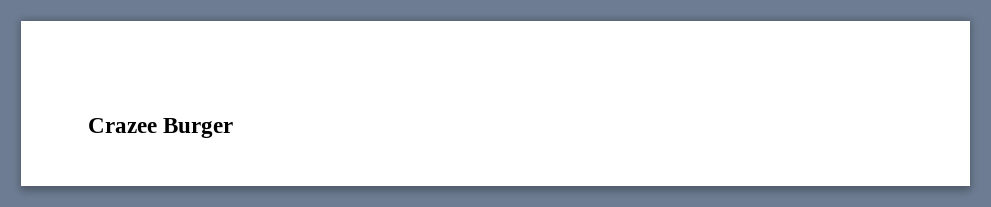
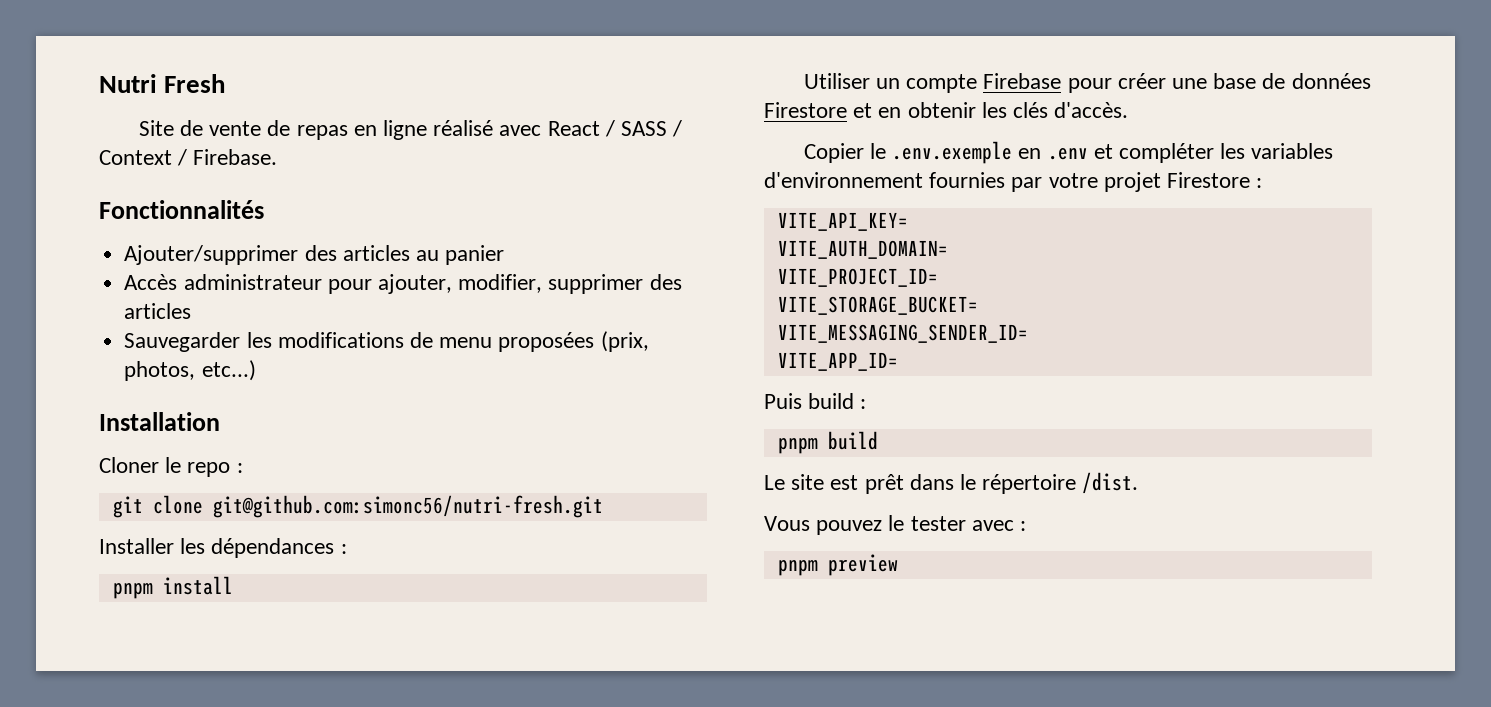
[88,118,234,138] Crazee Burger -> [99,74,226,93] [138,120,683,140] [99,149,278,166] [99,200,264,219] [124,245,505,265] [124,274,682,294] [124,303,192,319] [124,331,649,352] [124,360,256,381] [99,412,220,431] [99,457,243,477] [112,495,603,518] [99,538,347,558] [112,576,233,599] [803,73,1371,93] [764,102,1129,118] [803,141,1334,164] [764,172,1263,192] [777,212,908,231] [777,240,948,259] [777,268,938,287] [777,296,978,315] [777,324,1028,343] [777,352,898,371] [764,393,867,409] [777,431,878,454] [764,472,1139,494] [764,515,1027,535] [777,554,898,576] Nutri Fresh // Site de vente de repas en ligne réalisé avec React / SASS / Context / Firebase. // Fonctionnalités // Ajouter/supprimer des articles au panier // Accès administrateur pour ajouter, modifier, supprimer des articles // Sauvegarder les modifications de menu proposées (prix, photos, etc...) // Installation // Cloner le repo : // git clone git@github.com:simonc56/nutri-fresh.git // Installer les dépendances : // pnpm install // Utiliser un compte Firebase pour créer une base de données Firestore et en obtenir les clés d'accès. // Copier le .env.exemple en .env et compléter les variables d'environnement fournies par votre projet Firestore : // VITE_API_KEY= // VITE_AUTH_DOMAIN= // VITE_PROJECT_ID= // VITE_STORAGE_BUCKET= // VITE_MESSAGING_SENDER_ID= // VITE_APP_ID= // Puis build : // pnpm build // Le site est prêt dans le répertoire /dist. // Vous pouvez le tester avec : // pnpm preview

